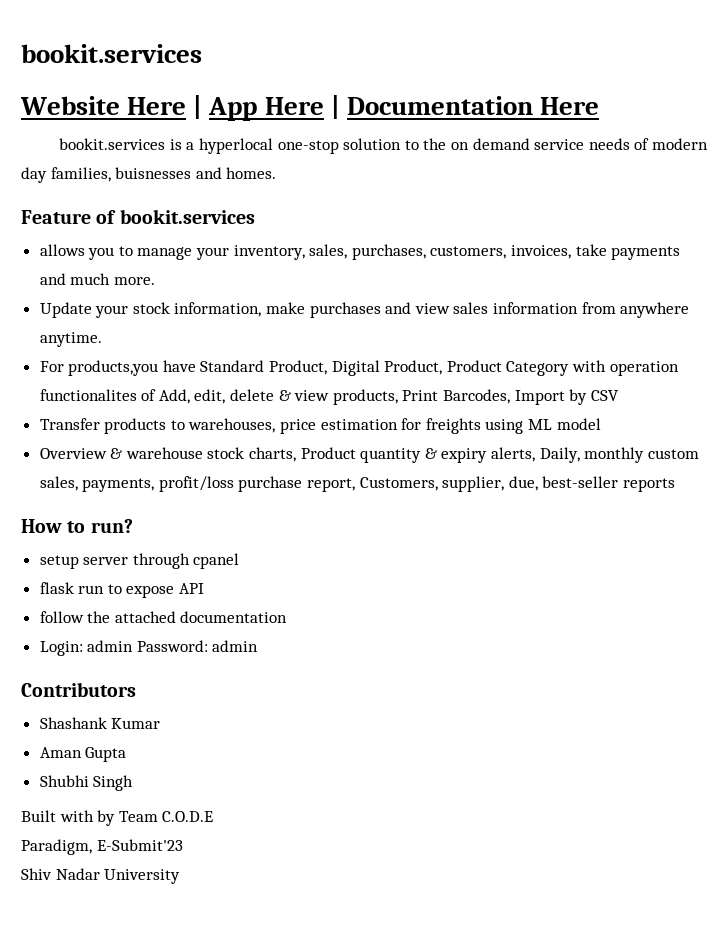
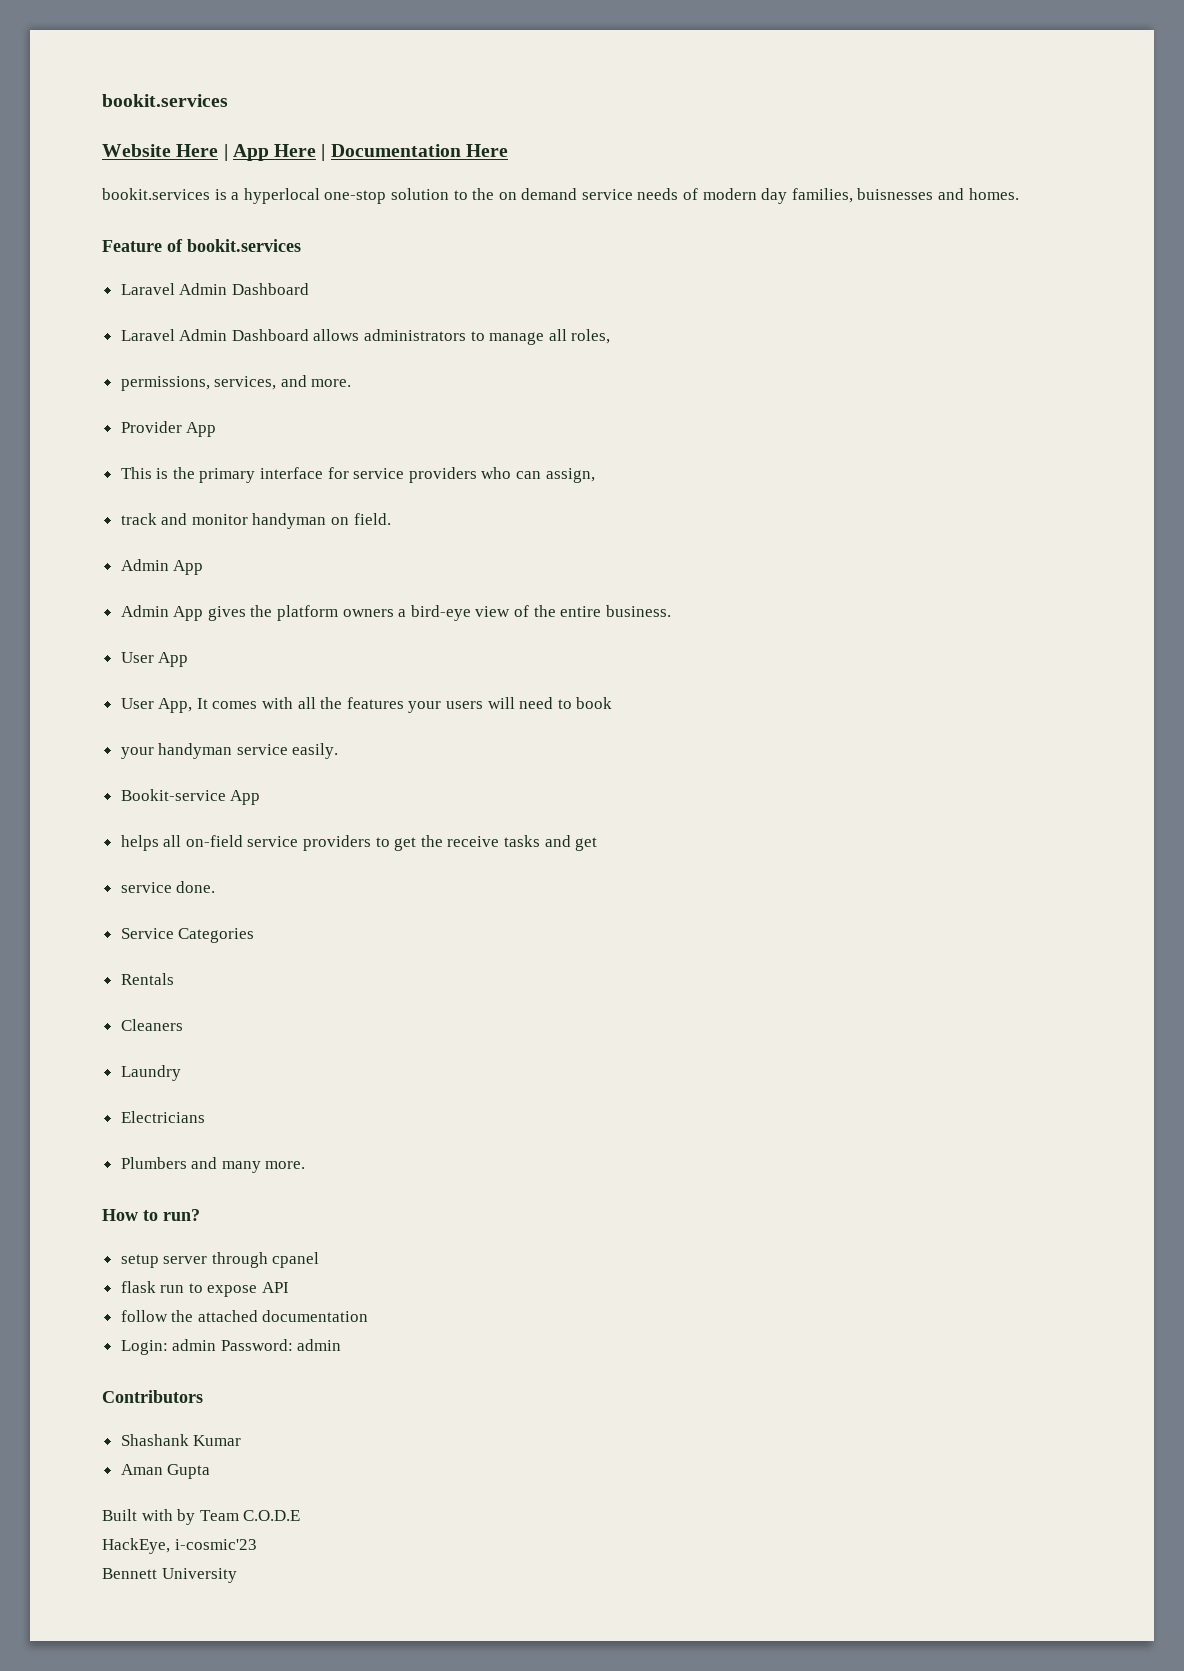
[39,244,681,260] [39,273,155,285] [39,302,690,318] [39,332,102,347] [39,360,679,376] [39,389,619,405] [39,418,601,434] [39,447,699,463] [39,476,676,492] allows you to manage your inventory, sales, purchases, customers, invoices, take payments and much more. // Update your stock information, make purchases and view sales information from anywhere anytime. // For products,you have Standard Product, Digital Product, Product Category with operation functionalites of Add, edit, delete & view products, Print Barcodes, Import by CSV // Transfer products to warehouses, price estimation for freights using ML model // Overview & warehouse stock charts, Product quantity & expiry alerts, Daily, monthly custom sales, payments, profit/loss purchase report, Customers, supplier, due, best-seller reports -> [120,283,309,295] [120,329,611,345] [120,375,352,391] [120,421,217,437] [120,467,595,483] [120,513,391,529] [120,559,204,575] [120,605,671,621] [120,652,189,667] [120,697,613,713] [120,743,339,759] [120,789,261,805] [120,835,598,851] [120,881,216,893] [120,928,255,943] [120,973,174,985] [120,1019,183,1031] [120,1065,181,1081] [120,1111,205,1123] [120,1157,306,1173] Laravel Admin Dashboard // Laravel Admin Dashboard allows administrators to manage all roles, // permissions, services, and more. // Provider App // This is the primary interface for service providers who can assign, // track and monitor handyman on field. // Admin App // Admin App gives the platform owners a bird-eye view of the entire business. // User App // User App, It comes with all the features your users will need to book // your handyman service easily. // Bookit-service App // helps all on-field service providers to get the receive tasks and get // service done. // Service Categories // Rentals // Cleaners // Laundry // Electricians // Plumbers and many more.
[39,775,134,791] // Shubhi Singh -> (211, 1471) none
[21,839,183,855] [21,868,100,880] Paradigm, E-Submit'23 // Shiv Nadar -> [102,1538,257,1554] [102,1568,157,1579] HackEye, i-cosmic'23 // Bennett

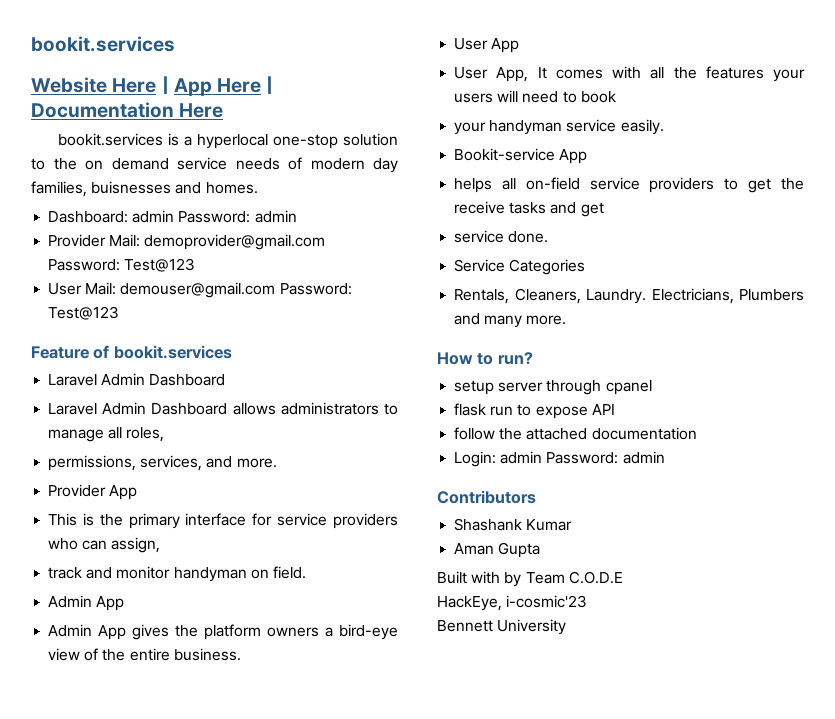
(1019, 194) none -> [48,210,297,223] [48,234,326,250] [48,258,196,272] [48,282,352,298] [48,306,120,320] // Dashboard: admin Password: admin // Provider Mail: demoprovider@gmail.com Password: Test@123 // User Mail: demouser@gmail.com Password: Test@123
[120,973,174,985] [120,1019,183,1031] [120,1065,181,1081] [120,1111,205,1123] Rentals // Cleaners // Laundry // Electricians // -> [454,288,734,304] Rentals, Cleaners, Laundry. Electricians,

